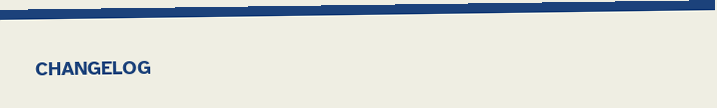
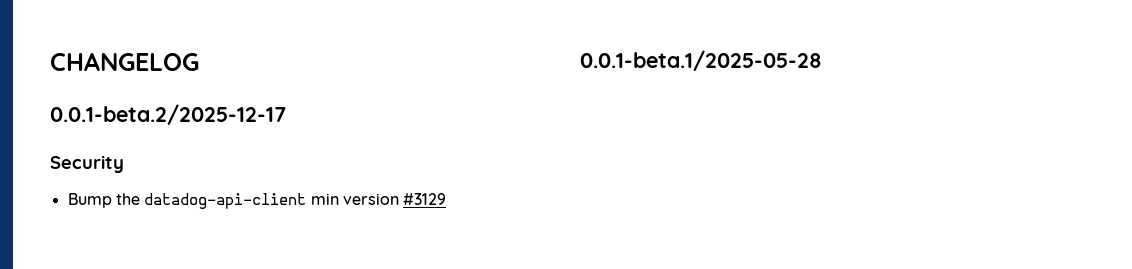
(152, 68) none -> [50,104,286,125] [50,155,124,173] [67,193,447,209] [580,50,822,71] // 0.0.1-beta.2/2025-12-17 // Security // Bump the datadog-api-client min version #3129 // 0.0.1-beta.1/2025-05-28

